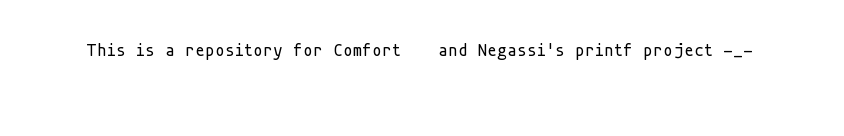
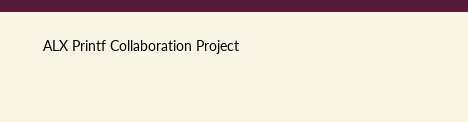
[86,43,753,60] This is a repository for Comfort and Negassi's printf project -_- -> [43,40,239,54] ALX Printf Collaboration Project

